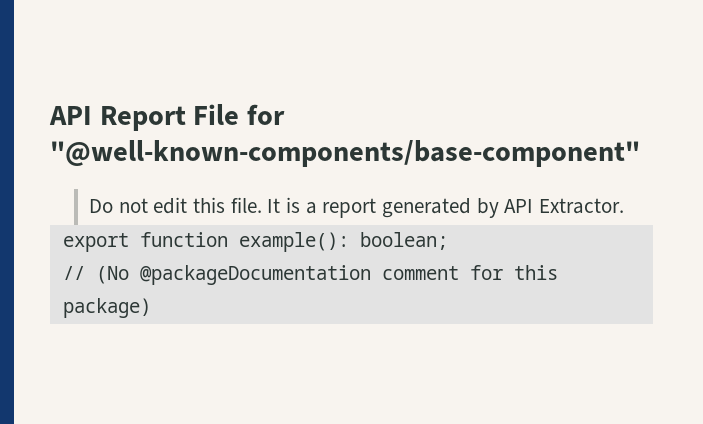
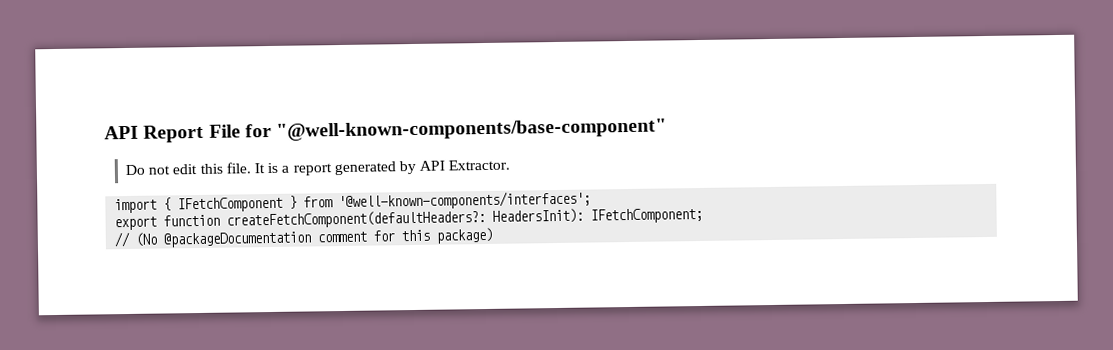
(625, 206) none -> [114,190,592,214] // import { IFetchComponent } from '@well-known-components/interfaces';
[238,232,448,252] example(): boolean; -> [226,207,704,229] createFetchComponent(defaultHeaders?: HeadersInit): IFetchComponent;

